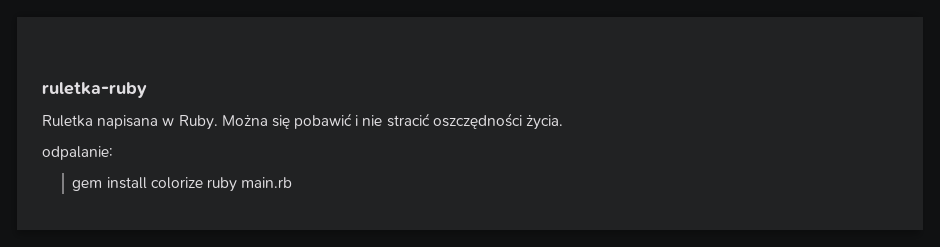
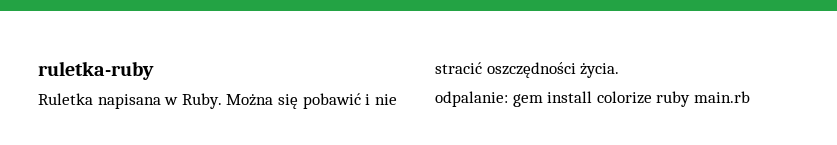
(113, 153) // -> (508, 99) none

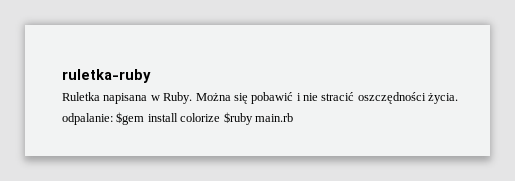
[512,94,543,107] gem -> [116,112,145,125] $gem
[656,91,691,107] ruby -> [223,112,253,125] $ruby

